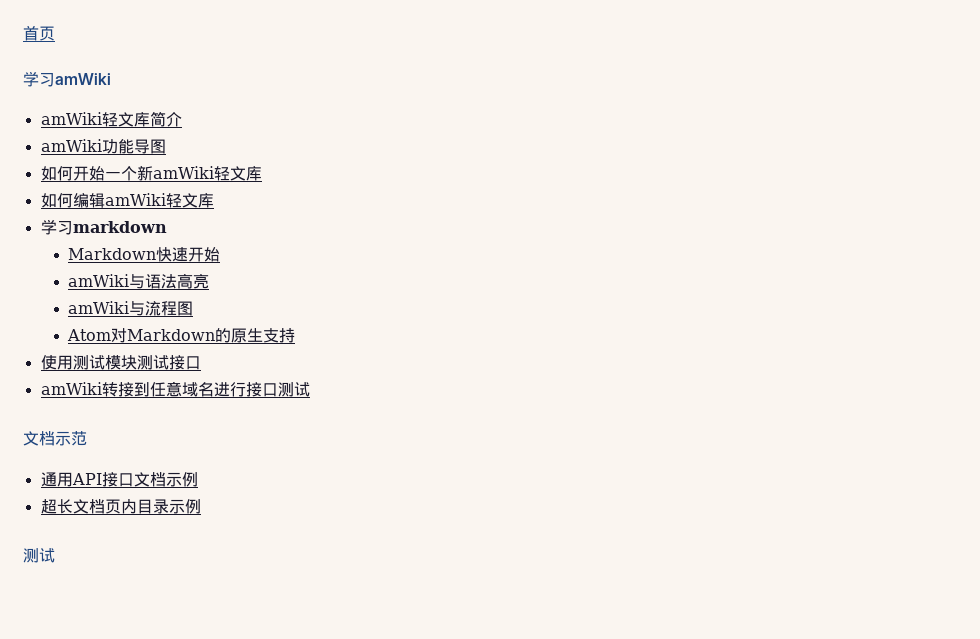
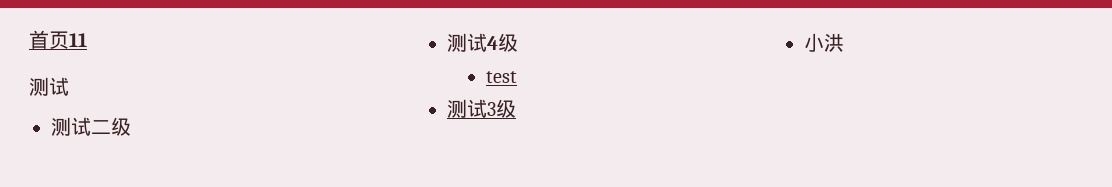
[23,71,111,87] [40,111,182,127] [40,139,166,154] [40,165,262,181] [40,193,214,208] [40,219,167,235] [68,247,221,262] [68,273,210,289] [68,301,194,316] [67,328,296,343] [40,355,201,370] [40,381,310,397] [23,431,87,446] [40,472,198,487] [40,499,201,514] [23,548,55,563] // 学习amWiki // amWiki轻文库简介 // amWiki功能导图 // 如何开始一个新amWiki轻文库 // 如何编辑amWiki轻文库 // 学习markdown // Markdown快速开始 // amWiki与语法高亮 // amWiki与流程图 // Atom对Markdown的原生支持 // 使用测试模块测试接口 // amWiki转接到任意域名进行接口测试 // 文档示范 // 通用API接口文档示例 // 超长文档页内目录示例 // 测试 -> [69,33,87,47] [29,77,69,96] [51,117,131,136] [447,33,519,52] [486,71,518,83] [447,99,517,118] [804,33,845,52] 11 // 测试 // 测试二级 // 测试4级 // test // 测试3级 // 小洪

